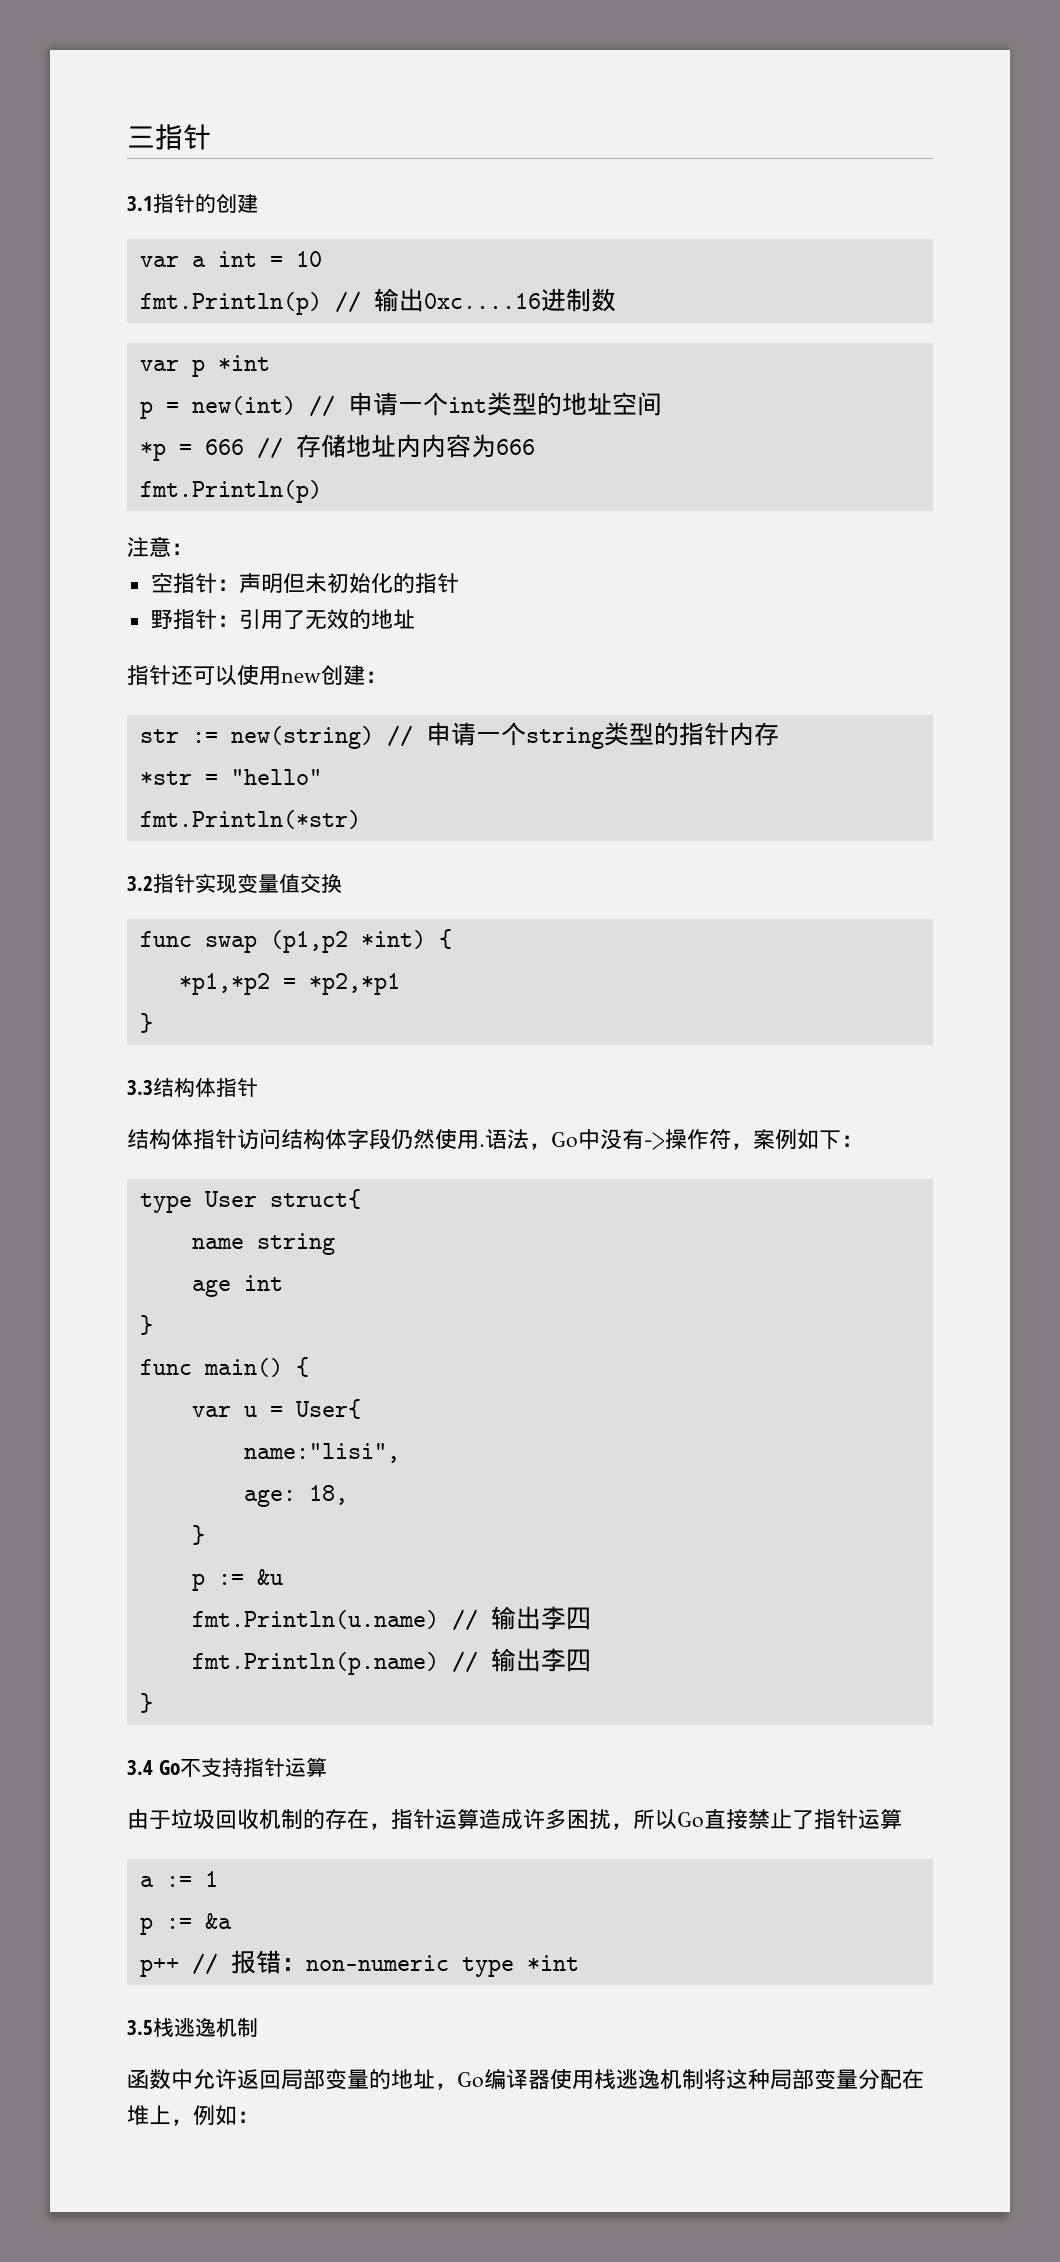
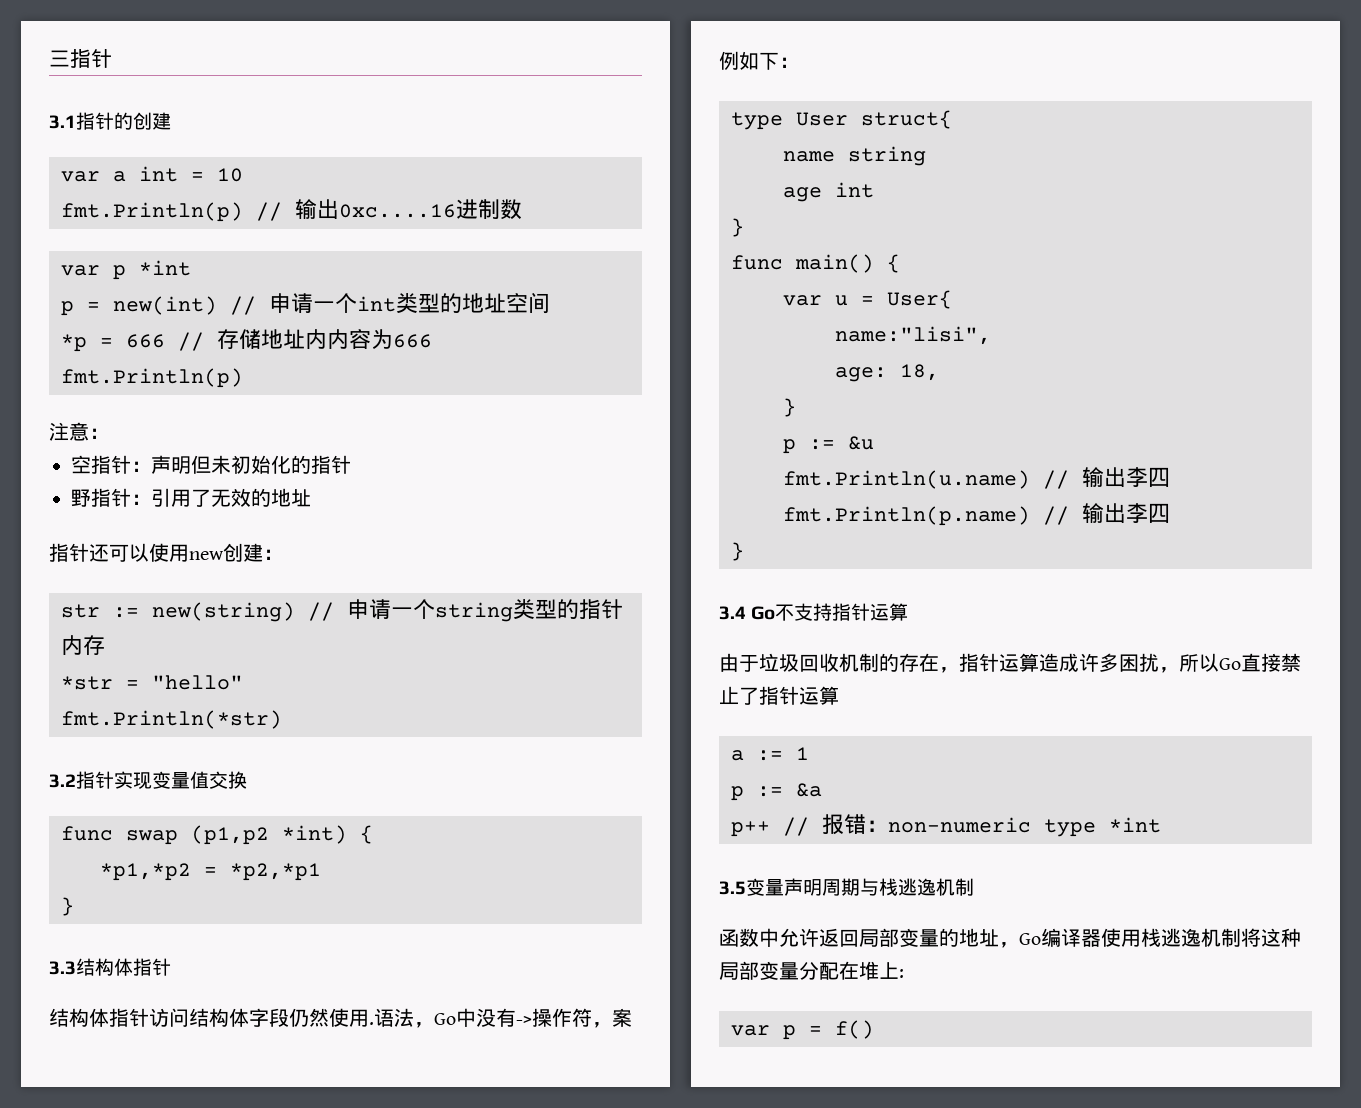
(153, 2027) none -> [746,878,879,896] 变量声明周期与
[171,2105,259,2126] ，例如： -> [899,969,904,978] [731,1020,874,1040] : // var p = f()

